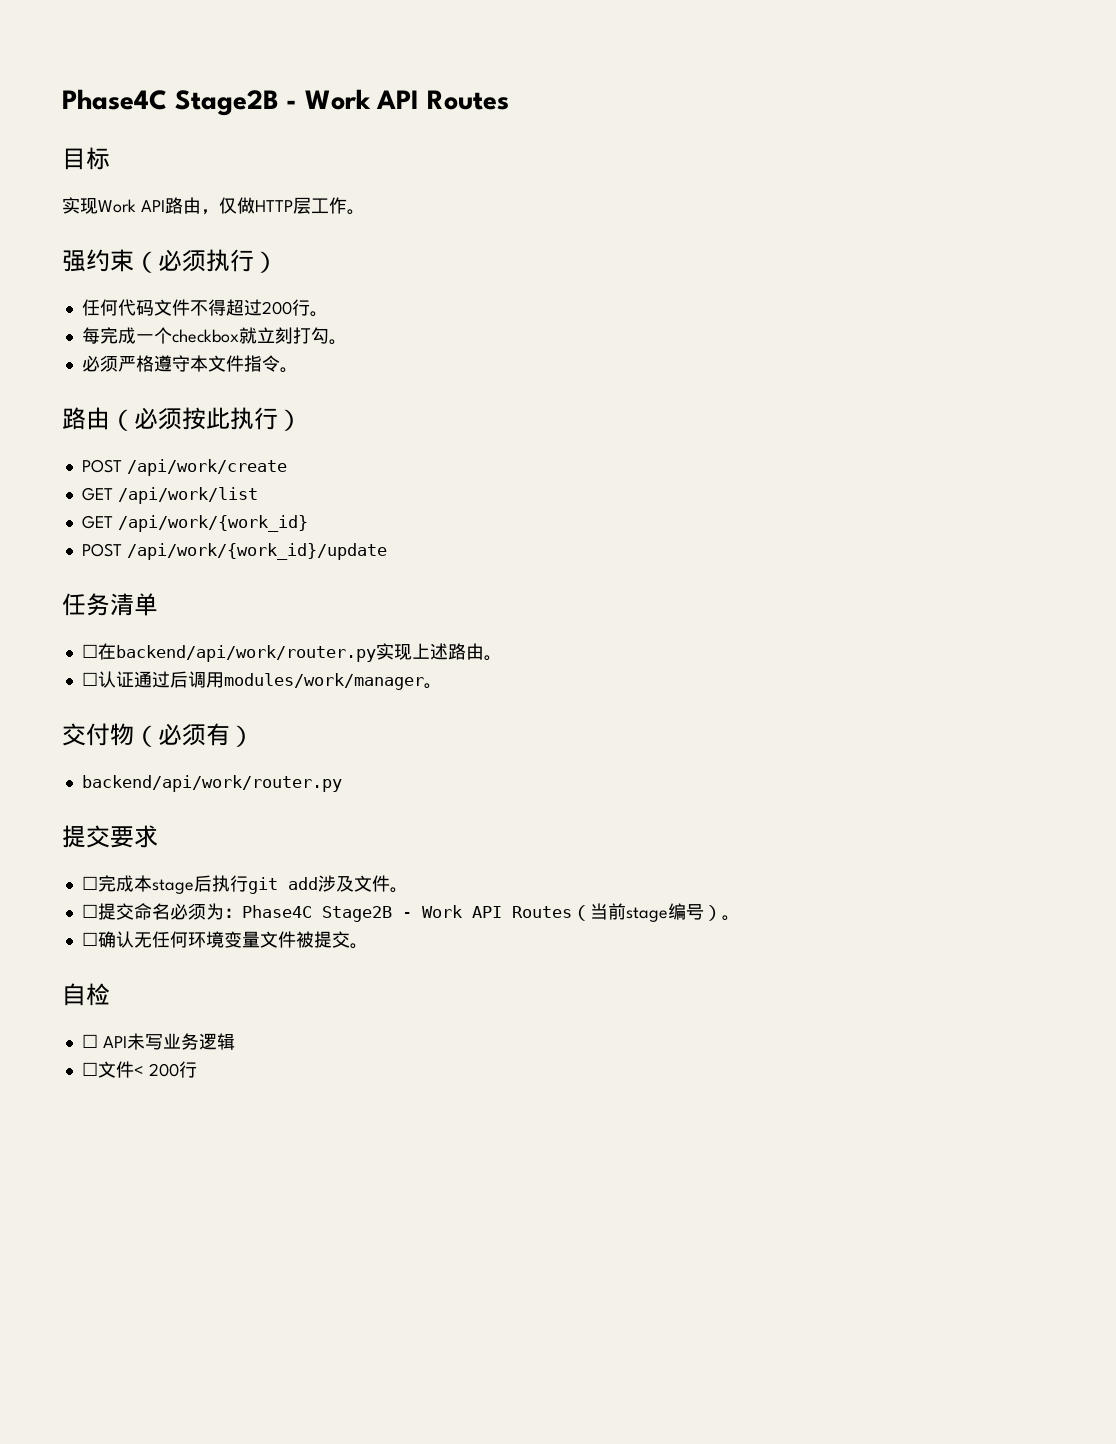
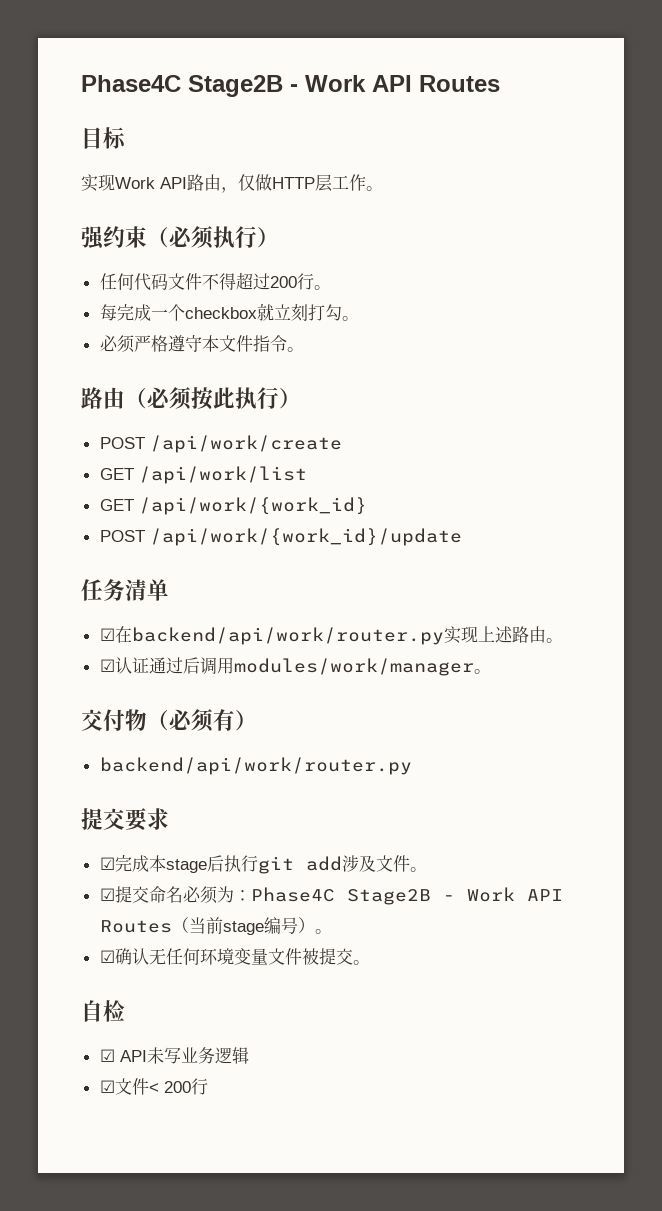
[81,644,98,658] ☐ -> [99,628,115,641] ☑
[81,672,98,686] ☐ -> [99,659,115,672] ☑
[81,876,98,890] ☐ -> [99,857,115,870] ☑
[81,904,98,918] ☐ -> [99,888,115,901] ☑
[81,932,98,946] ☐ -> [99,950,115,963] ☑
[81,1034,98,1048] ☐ -> [99,1049,115,1062] ☑
[81,1062,98,1076] ☐ -> [99,1080,115,1093] ☑

